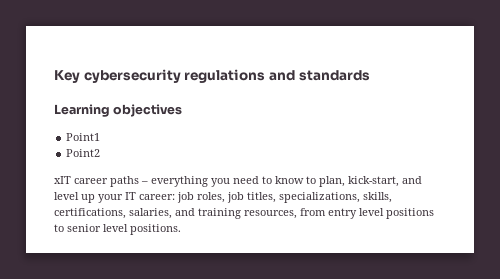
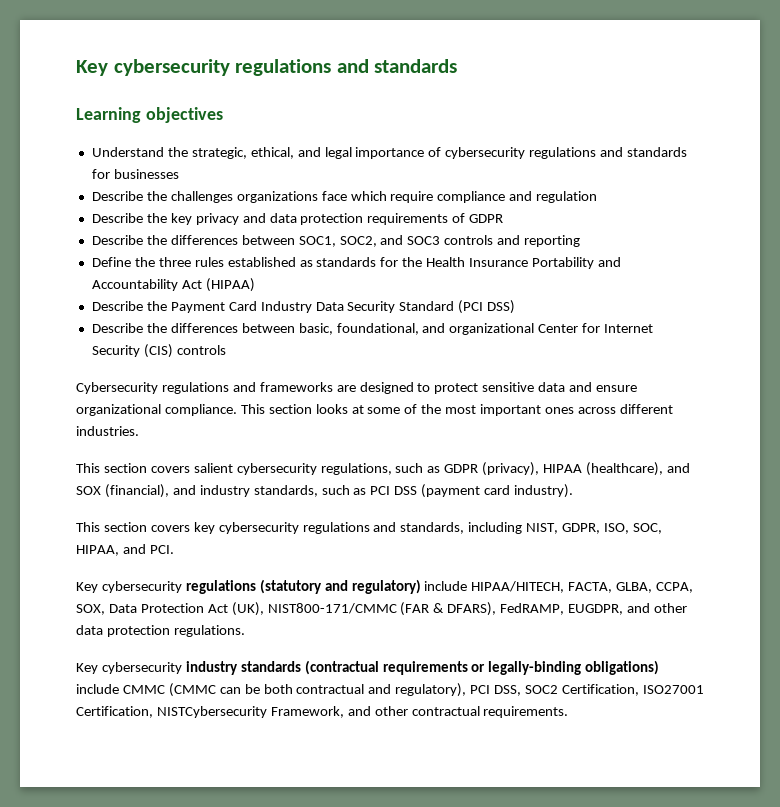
[66,133,101,141] [66,149,101,157] [54,176,422,187] [54,192,392,203] [54,208,434,219] [54,224,181,235] Point1 // Point2 // xIT career paths – everything you need to know to plan, kick-start, and level up your IT career: job roles, job titles, specializations, skills, certifications, salaries, and training resources, from entry level positions to senior level positions. -> [91,147,688,159] [91,169,179,179] [91,191,598,203] [91,213,504,225] [91,235,581,247] [91,257,621,269] [91,278,255,292] [91,300,516,314] [91,323,654,335] [91,344,226,358] [76,382,638,394] [76,404,673,416] [76,426,139,436] [76,462,690,476] [76,484,574,498] [76,522,662,534] [76,544,174,556] [76,579,694,594] [76,602,687,616] [76,625,245,637] [76,660,660,675] [76,683,704,697] [76,706,569,718] Understand the strategic, ethical, and legal importance of cybersecurity regulations and standards for businesses // Describe the challenges organizations face which require compliance and regulation // Describe the key privacy and data protection requirements of GDPR // Describe the differences between SOC1, SOC2, and SOC3 controls and reporting // Define the three rules established as standards for the Health Insurance Portability and Accountability Act (HIPAA) // Describe the Payment Card Industry Data Security Standard (PCI DSS) // Describe the differences between basic, foundational, and organizational Center for Internet Security (CIS) controls // Cybersecurity regulations and frameworks are designed to protect sensitive data and ensure organizational compliance. This section looks at some of the most important ones across different industries. // This section covers salient cybersecurity regulations, such as GDPR (privacy), HIPAA (healthcare), and SOX (financial), and industry standards, such as PCI DSS (payment card industry). // This section covers key cybersecurity regulations and standards, including NIST, GDPR, ISO, SOC, HIPAA, and PCI. // Key cybersecurity regulations (statutory and regulatory) include HIPAA/HITECH, FACTA, GLBA, CCPA, SOX, Data Protection Act (UK), NIST800-171/CMMC (FAR & DFARS), FedRAMP, EUGDPR, and other data protection regulations. // Key cybersecurity industry standards (contractual requirements or legally-binding obligations) include CMMC (CMMC can be both contractual and regulatory), PCI DSS, SOC2 Certification, ISO27001 Certification, NISTCybersecurity Framework, and other contractual requirements.

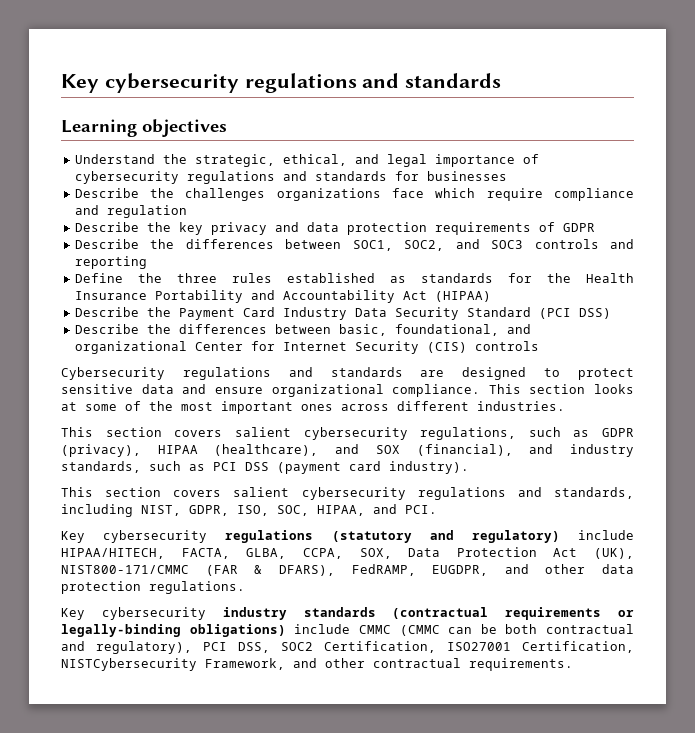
[259,382,333,392] frameworks -> [330,367,403,377] standards
[193,522,215,534] key -> [233,487,290,497] salient

